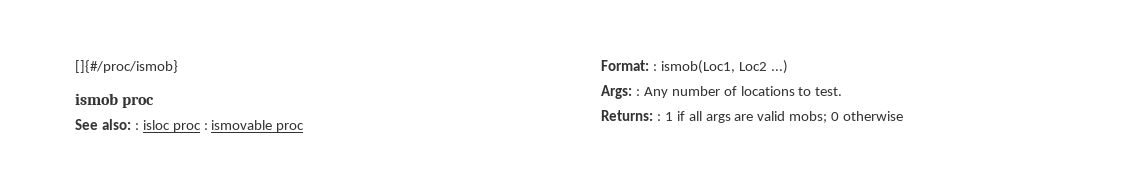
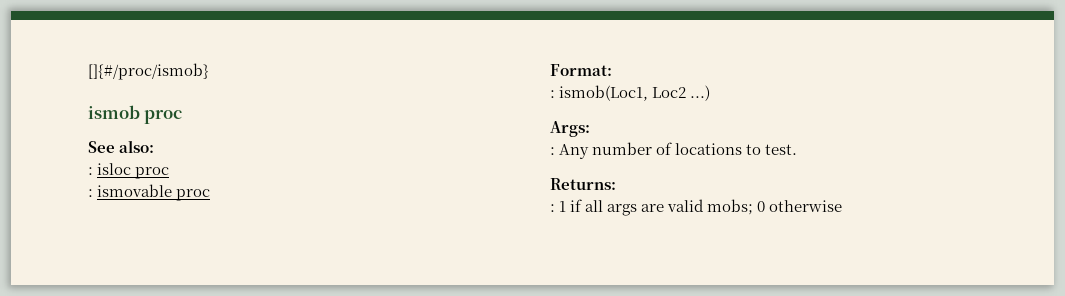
(131, 124) none -> (155, 146) //
(201, 127) none -> (170, 173) //
(649, 65) none -> (612, 70) //
(632, 92) none -> (590, 129) //
(653, 115) none -> (616, 184) //

